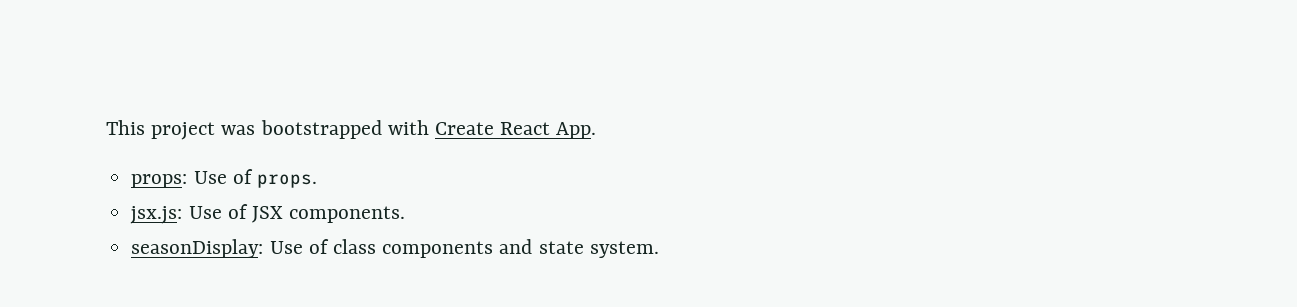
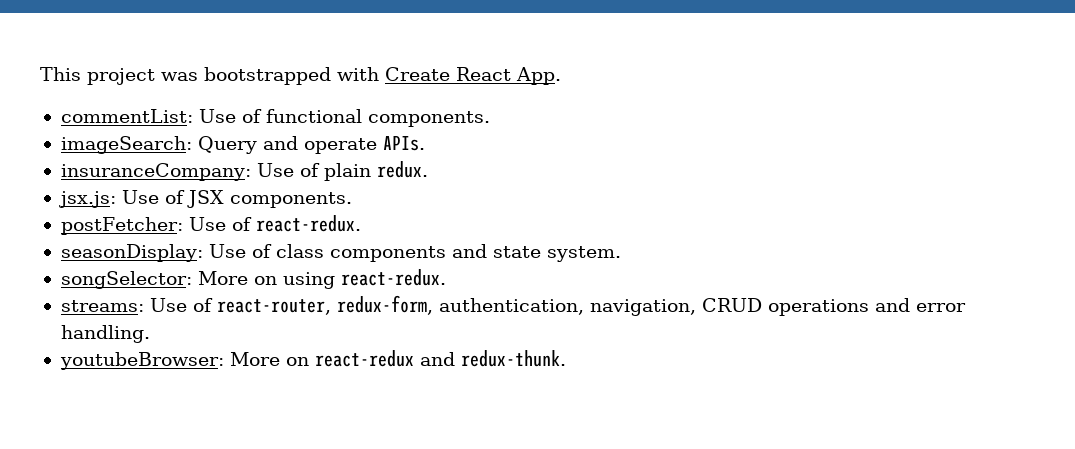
[131,169,317,188] props: Use of props. -> [60,109,490,127] [60,136,425,154] [60,161,428,181] commentList: Use of functional components. // imageSearch: Query and operate APIs. // insuranceCompany: Use of plain redux.
(406, 214) none -> [60,215,361,235] // postFetcher: Use of react-redux.
(659, 249) none -> [60,269,446,289] [60,295,966,316] [60,325,150,343] [59,350,566,370] // songSelector: More on using react-redux. // streams: Use of react-router, redux-form, authentication, navigation, CRUD operations and error handling. // youtubeBrowser: More on react-redux and redux-thunk.

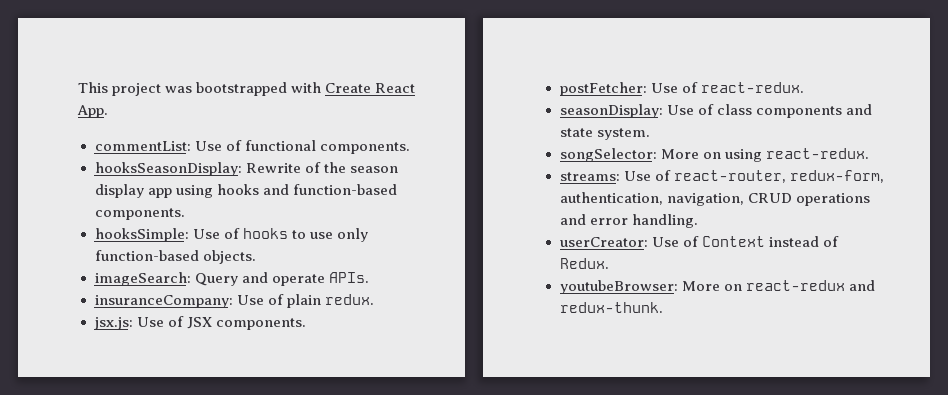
(490, 119) none -> [94,162,398,176] [94,184,397,198] [94,208,185,220] [94,228,368,242] [94,250,256,264] // hooksSeasonDisplay: Rewrite of the season display app using hooks and function-based components. // hooksSimple: Use of hooks to use only function-based objects.
(150, 334) none -> [559,236,839,247] [559,258,609,269] // userCreator: Use of Context instead of Redux.

